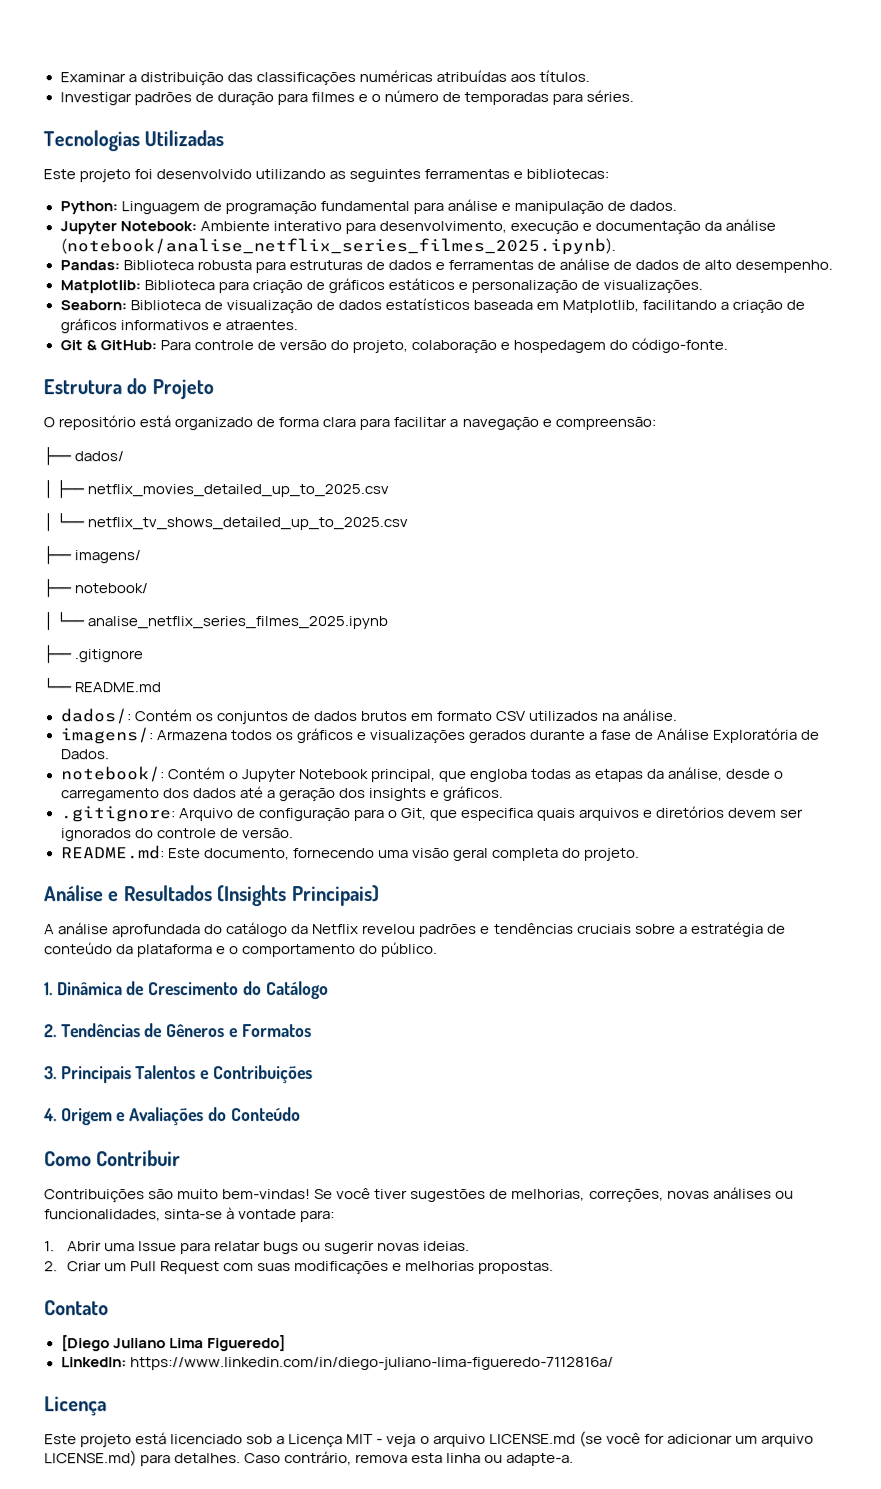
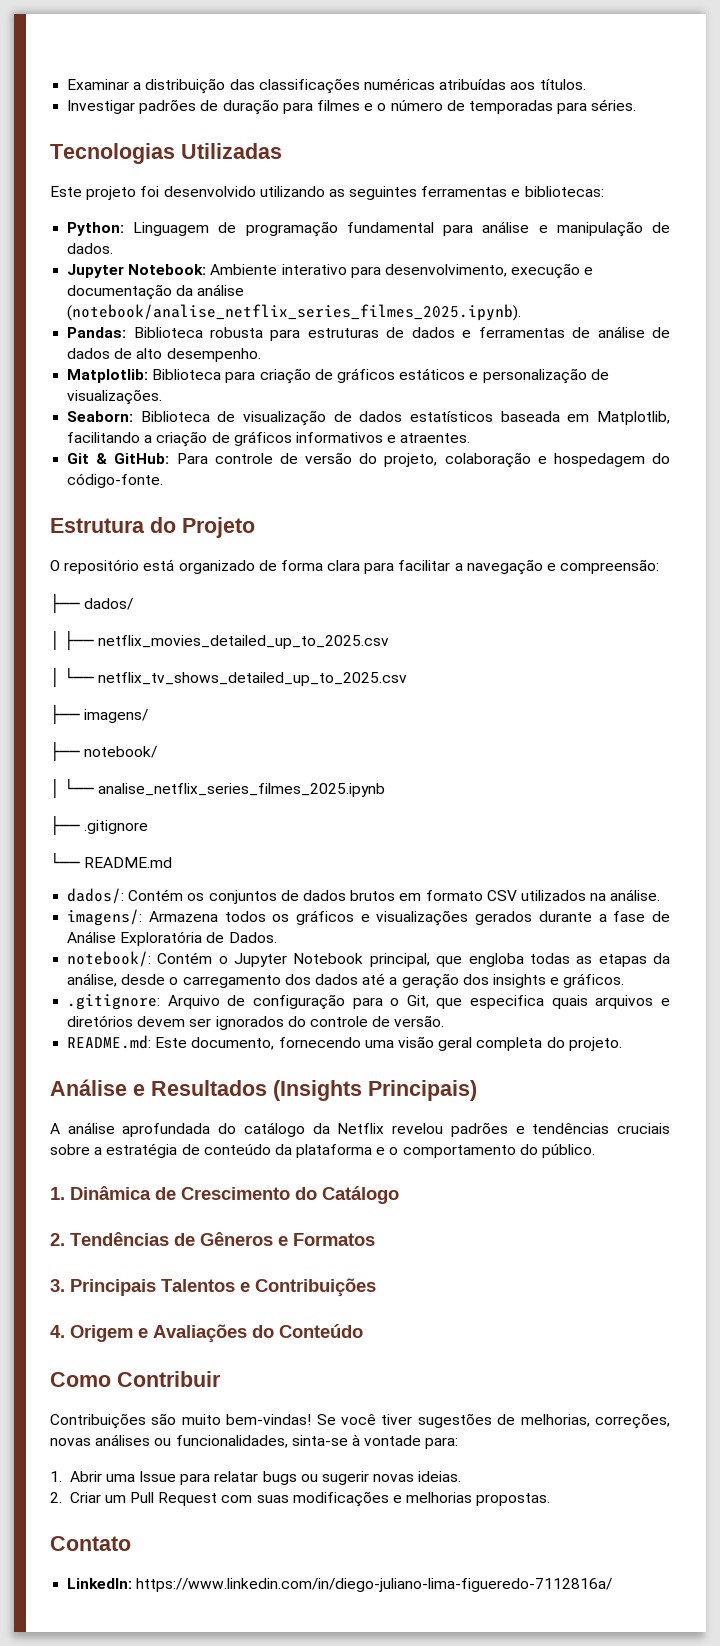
[60,1335,286,1352] [60,1356,614,1371] [44,1396,107,1417] [44,1430,814,1448] [44,1450,575,1467] [Diego Juliano Lima Figueredo] // LinkedIn: https://www.linkedin.com/in/diego-juliano-lima-figueredo-7112816a/ // Licença // Este projeto está licenciado sob a Licença MIT - veja o arquivo LICENSE.md (se você for adicionar um arquivo LICENSE.md) para detalhes. Caso contrário, remova esta linha ou adapte-a. -> [67,1578,613,1592] LinkedIn: https://www.linkedin.com/in/diego-juliano-lima-figueredo-7112816a/

